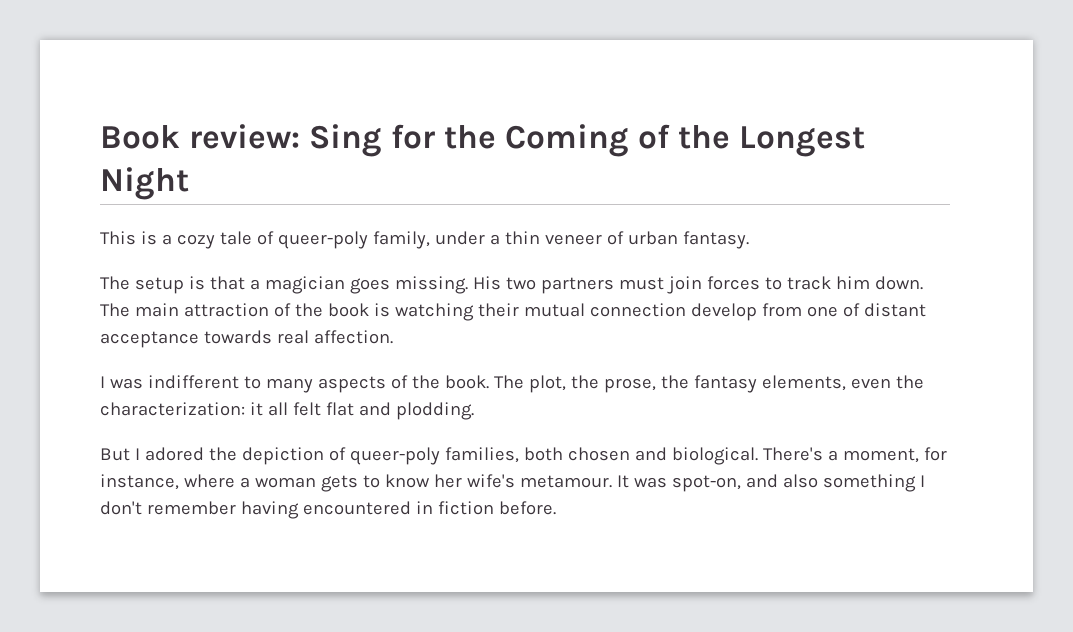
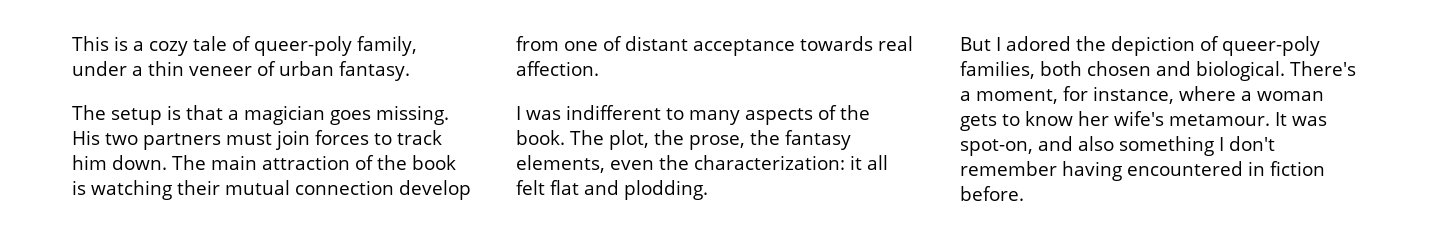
[100,124,866,157] [100,167,189,200] Book review: Sing for the Coming of the Longest Night // -> (72, 43) none

